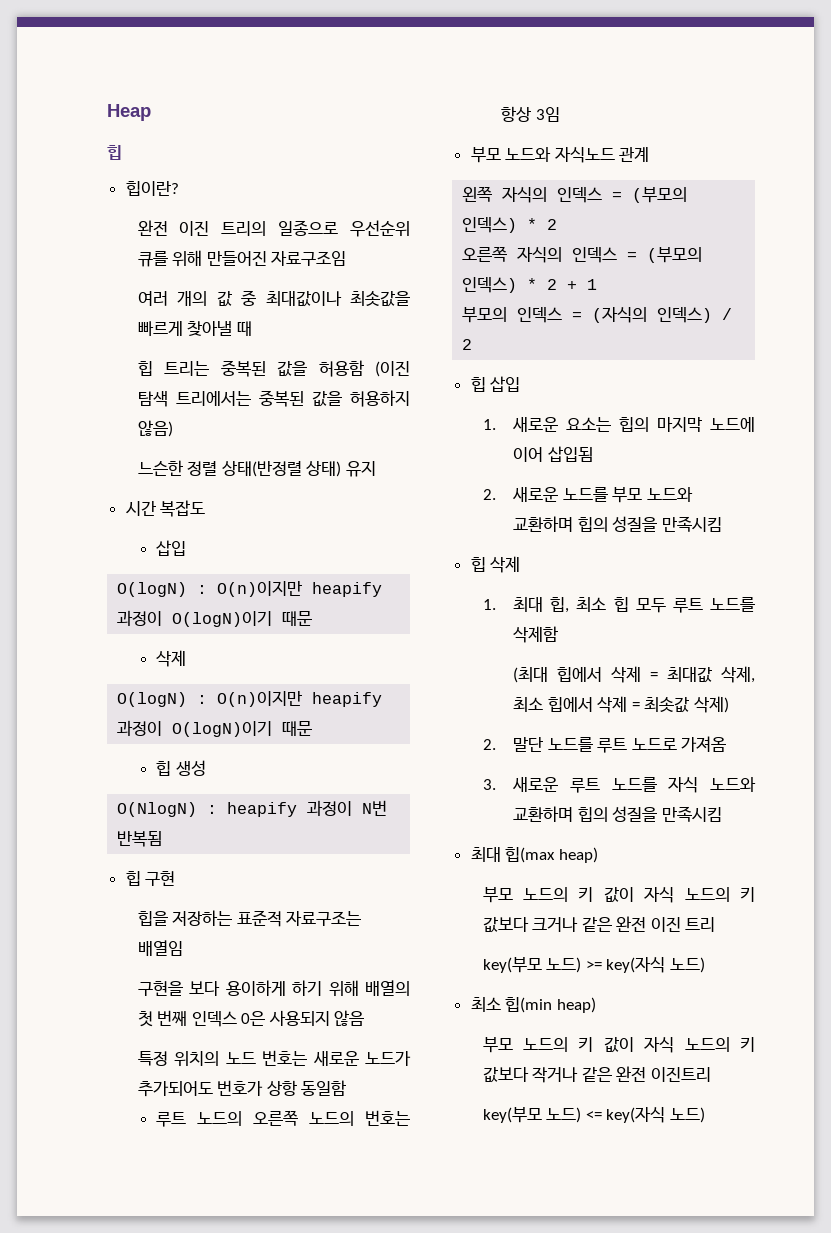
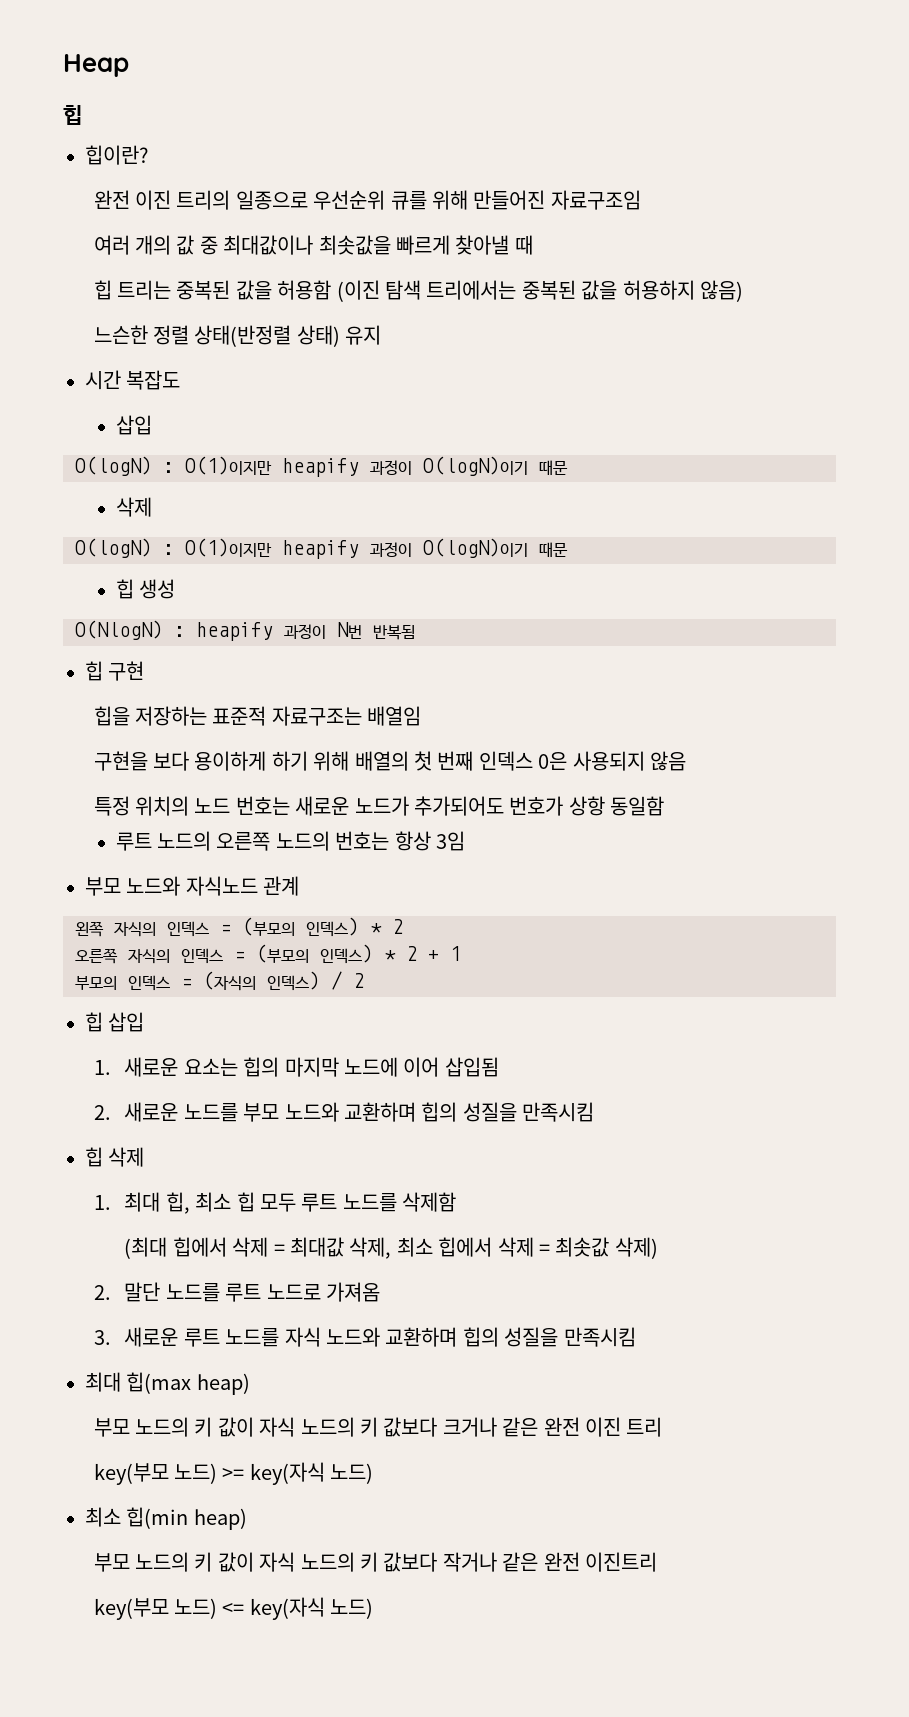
[217,581,303,597] O(n)이지만 -> [185,456,272,475] O(1)이지만
[217,691,303,707] O(n)이지만 -> [185,538,272,557] O(1)이지만

